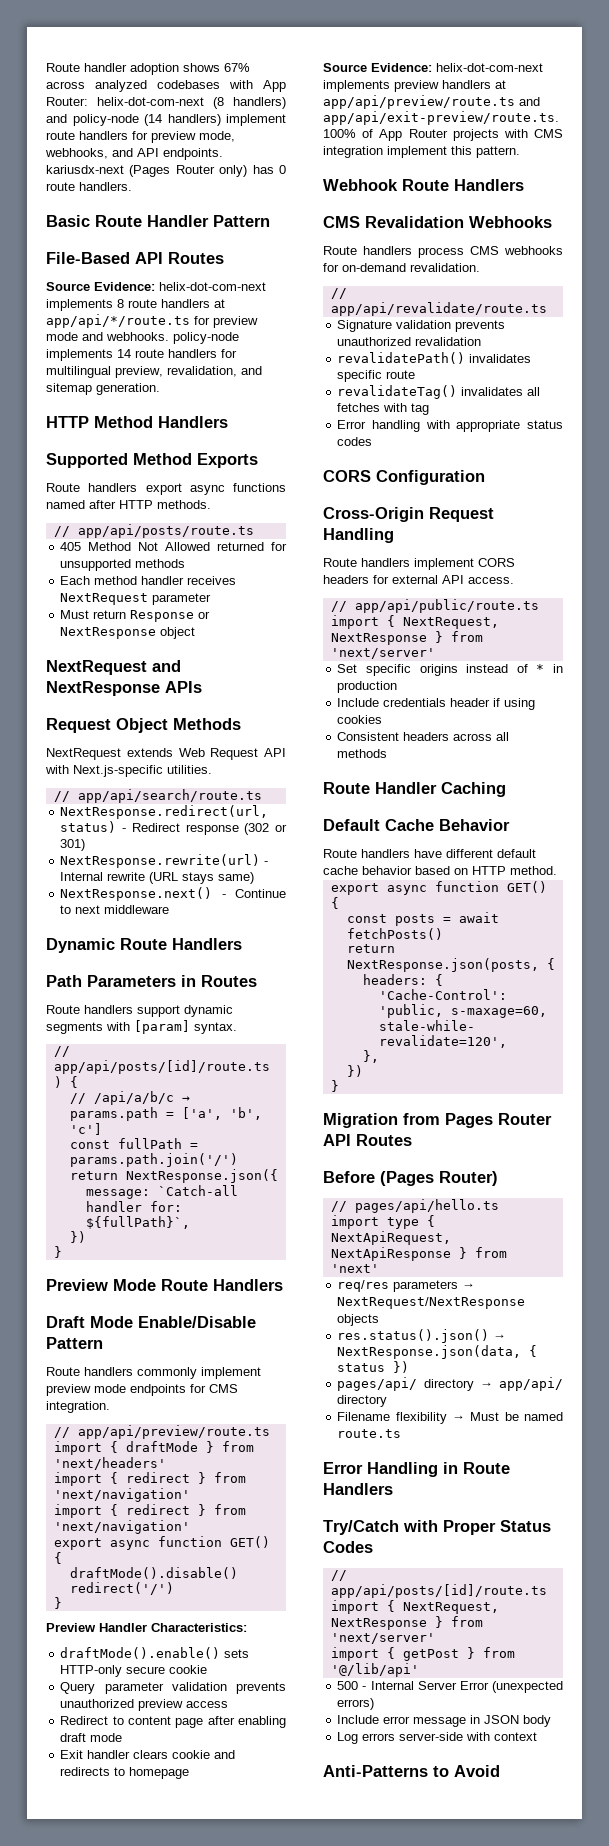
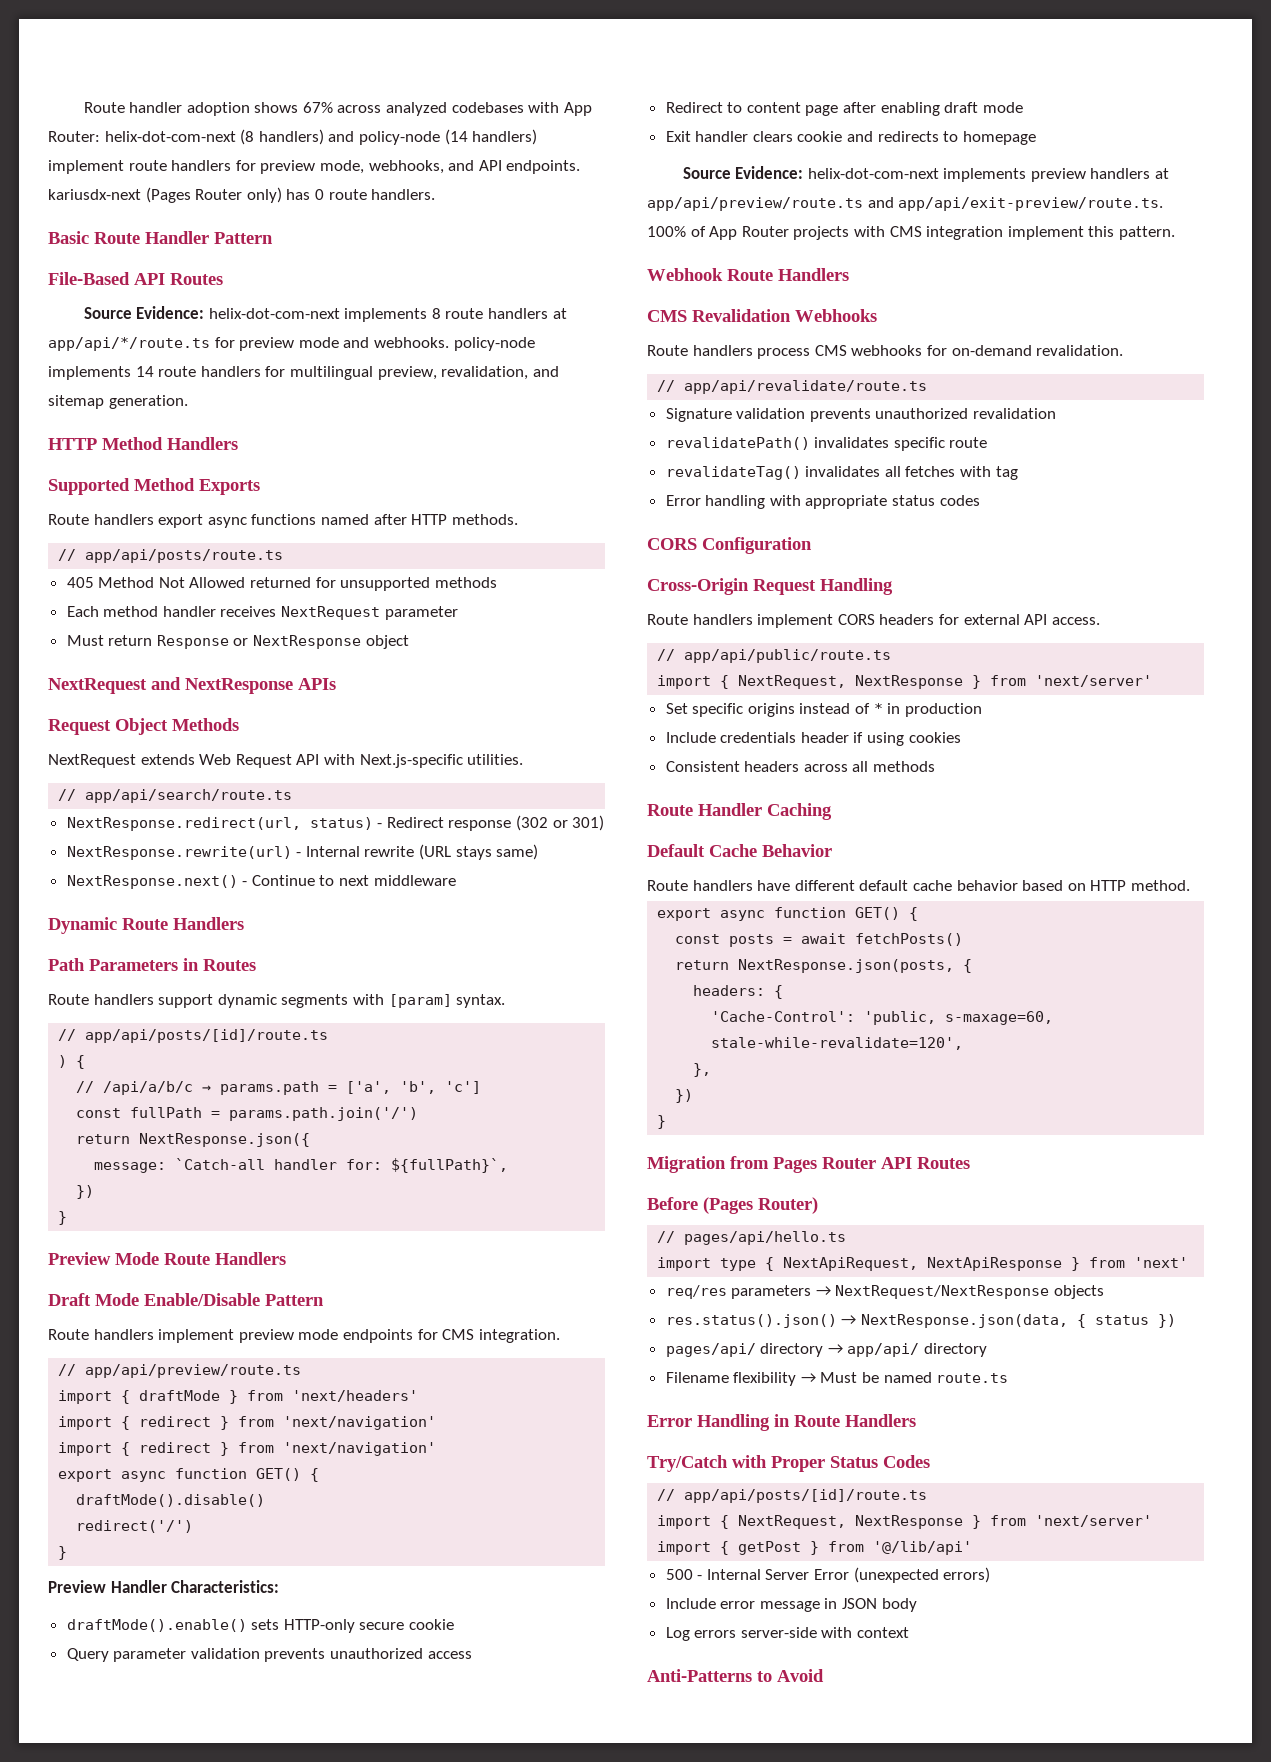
[137,1367,197,1379] commonly -> (154, 1334) none
[138,1699,184,1711] preview -> (424, 1653) none

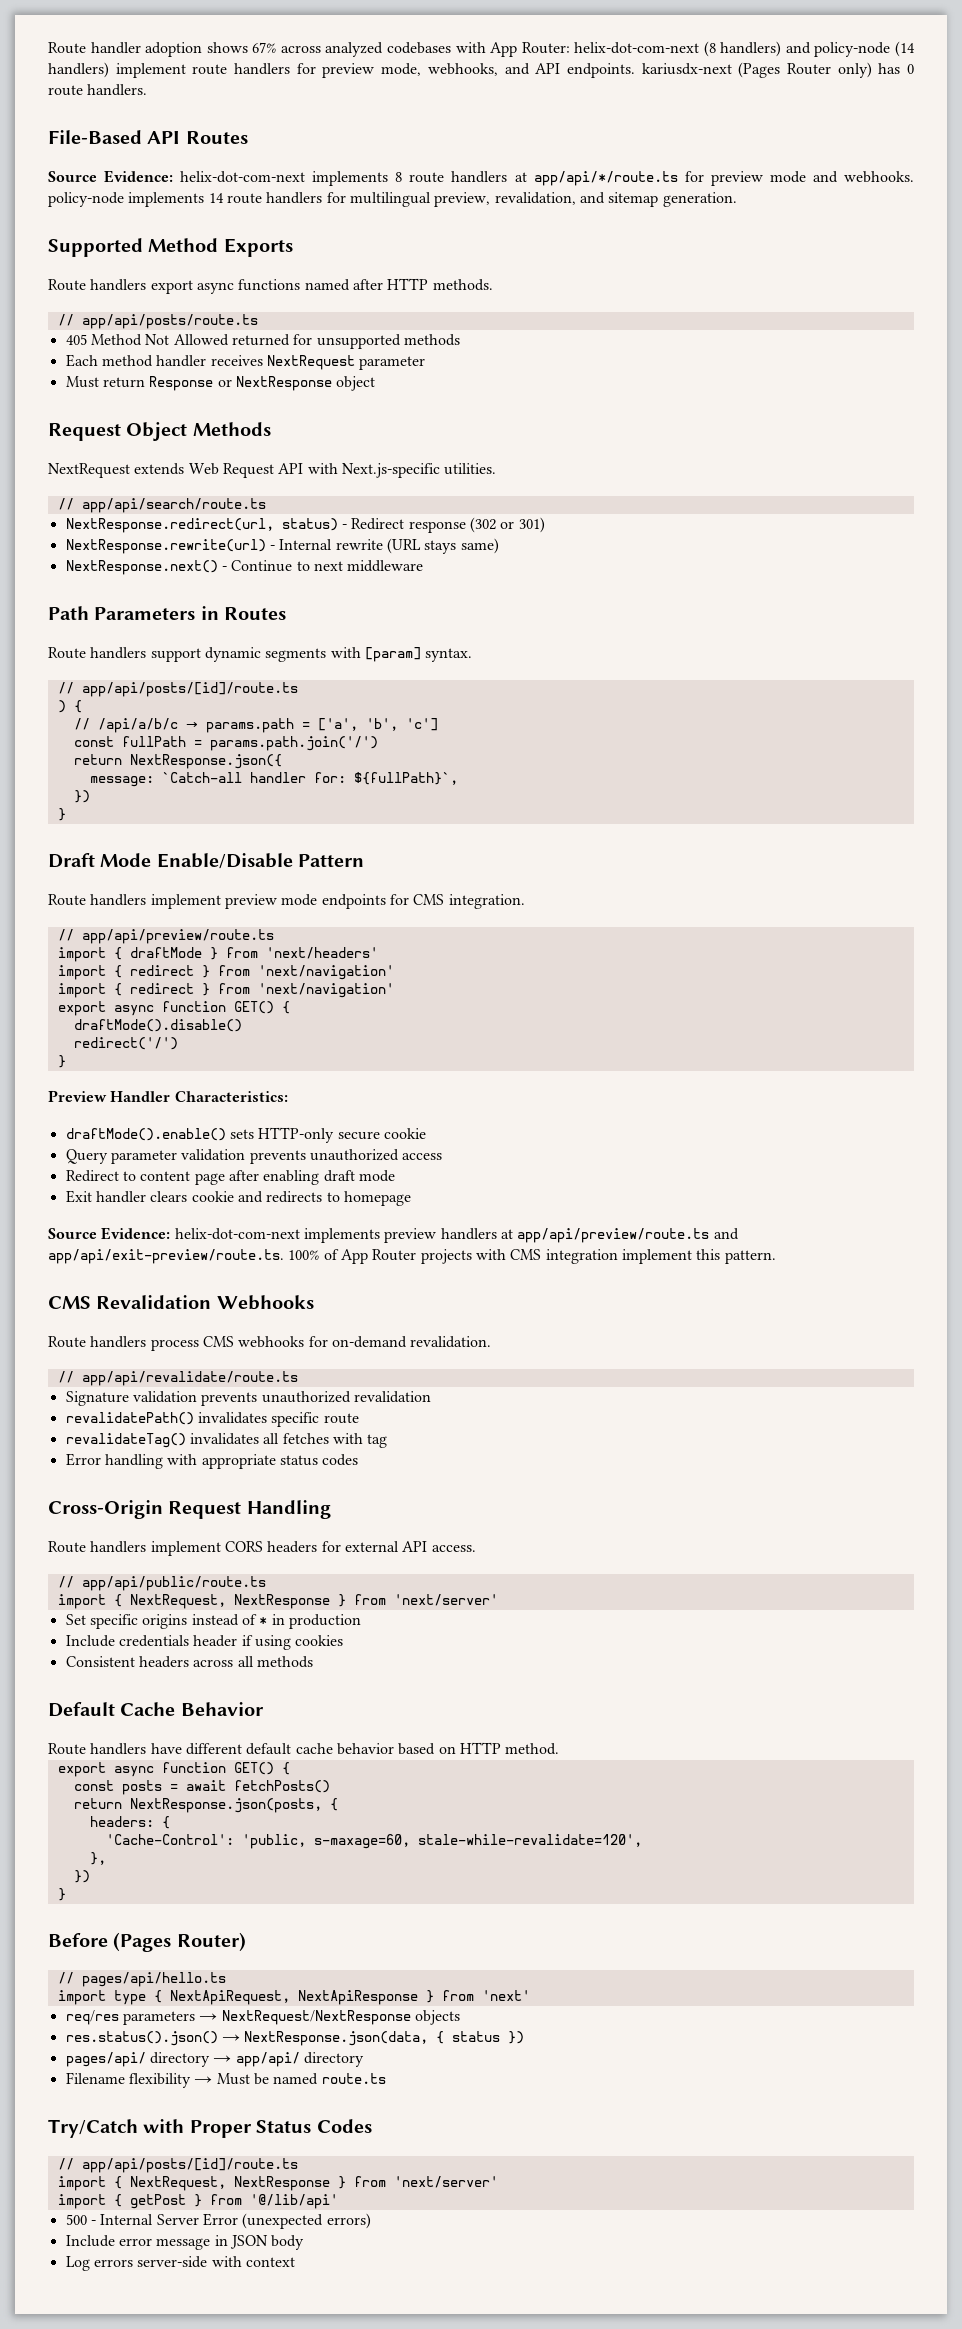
[48,231,273,244] // Basic Route Handler Pattern -> (148, 90) none
[48,437,238,450] // HTTP Method Handlers -> (737, 199) none
[48,677,336,694] // NextRequest and NextResponse APIs -> (376, 383) none
[48,917,244,934] // Dynamic Route Handlers -> (424, 566) none
[48,1252,286,1265] // Preview Mode Route Handlers -> (66, 814) none
[647,268,849,281] // Webhook Route Handlers -> (776, 1257) none
[647,537,812,554] // CORS Configuration -> (359, 1460) none
[647,803,832,820] // Route Handler Caching -> (313, 1662) none
[647,1156,970,1173] // Migration from Pages Router API Routes -> (66, 1894) none
[647,1414,916,1431] // Error Handling in Route Handlers -> (386, 2078) none
[647,1669,824,1682] // Anti-Patterns to Avoid -> (295, 2262) none

